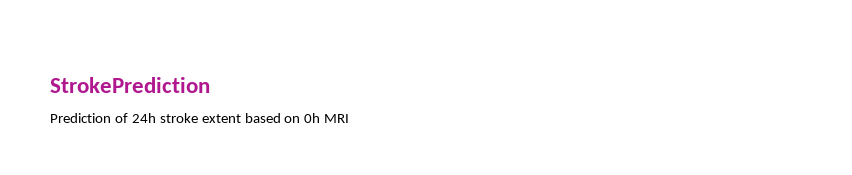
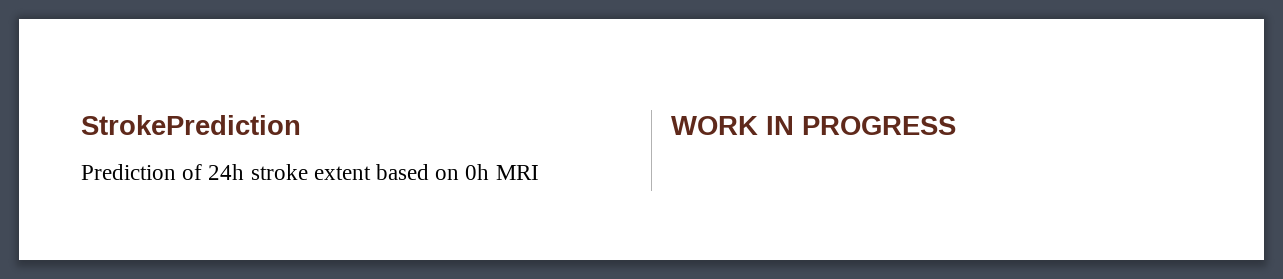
(350, 118) none -> [671,116,956,135] // WORK IN PROGRESS

